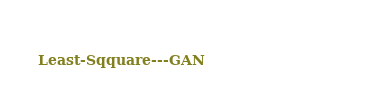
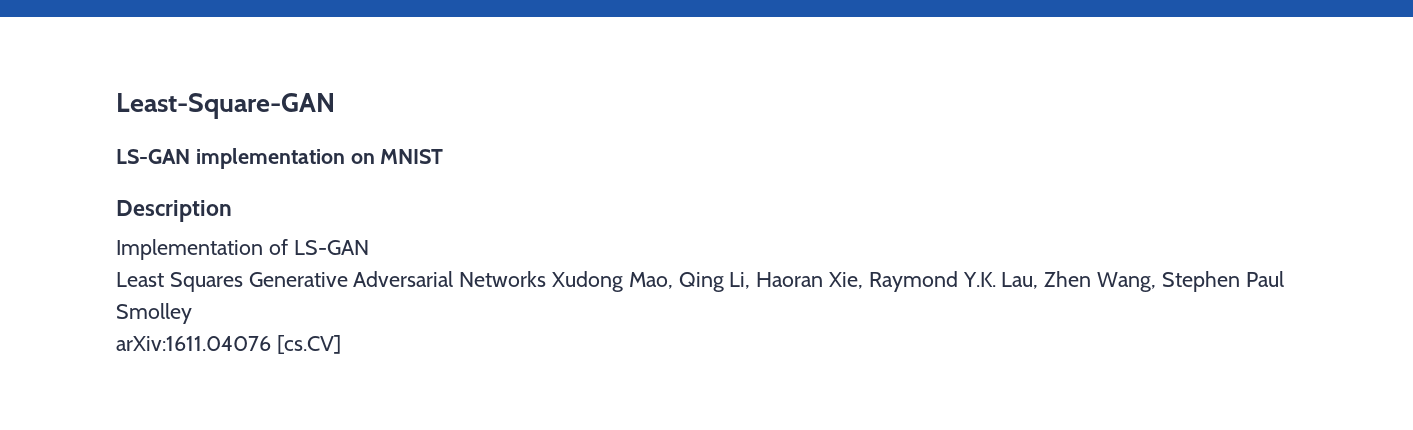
[38,55,205,68] Least-Sqquare---GAN -> [116,93,335,119] [116,148,444,169] [116,200,232,222] [116,239,369,260] [116,271,1284,292] [116,303,192,324] [116,335,341,354] Least-Square-GAN // LS-GAN implementation on MNIST // Description // Implementation of LS-GAN // Least Squares Generative Adversarial Networks Xudong Mao, Qing Li, Haoran Xie, Raymond Y.K. Lau, Zhen Wang, Stephen Paul Smolley // arXiv:1611.04076 [cs.CV]

